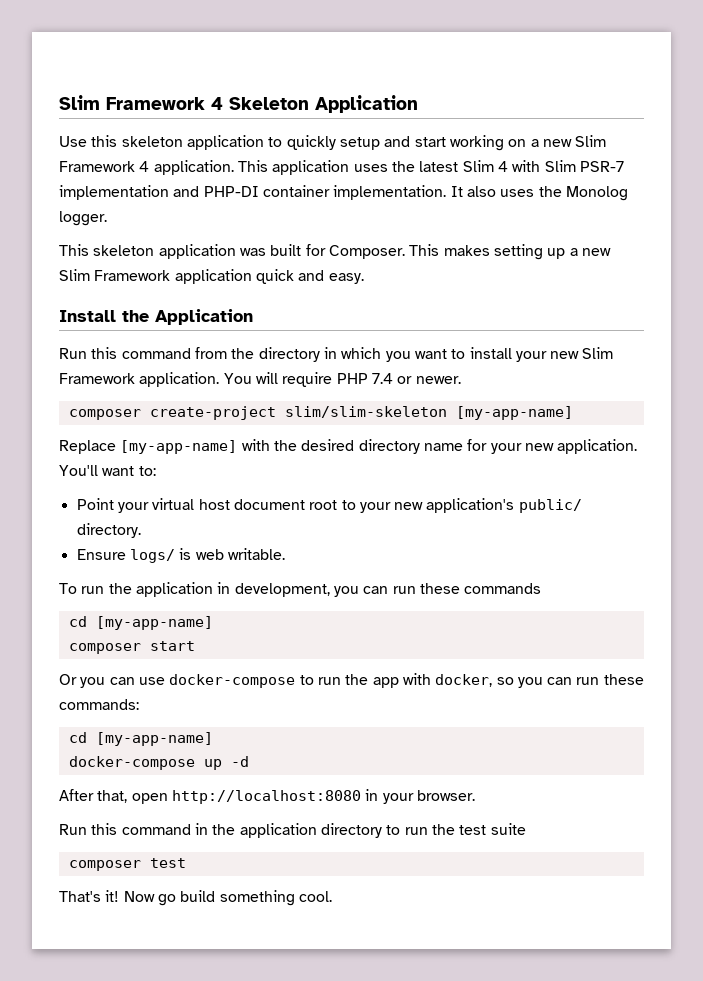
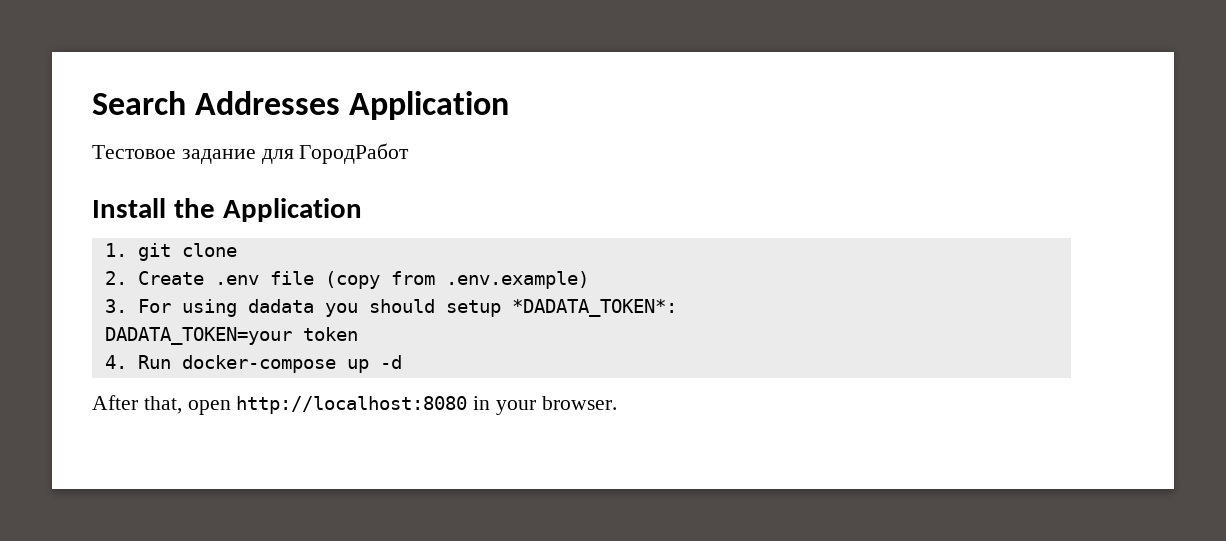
[59,95,418,113] [59,135,607,151] [59,160,624,175] [59,185,628,201] [59,211,107,226] [59,244,611,260] [59,269,364,284] [59,309,253,325] [59,347,614,362] [59,372,461,387] [68,406,573,420] [59,439,638,454] [59,465,156,476] [76,498,582,513] [76,523,141,538] [76,548,285,563] [59,582,542,597] [68,616,213,630] [68,641,195,654] [59,673,644,688] [59,699,139,710] [68,732,213,746] Slim Framework 4 Skeleton Application // Use this skeleton application to quickly setup and start working on a new Slim Framework 4 application. This application uses the latest Slim 4 with Slim PSR-7 implementation and PHP-DI container implementation. It also uses the Monolog logger. // This skeleton application was built for Composer. This makes setting up a new Slim Framework application quick and easy. // Install the Application // Run this command from the directory in which you want to install your new Slim Framework application. You will require PHP 7.4 or newer. // composer create-project slim/slim-skeleton [my-app-name] // Replace [my-app-name] with the desired directory name for your new application. You'll want to: // Point your virtual host document root to your new application's public/ directory. // Ensure logs/ is web writable. // To run the application in development, you can run these commands // cd [my-app-name] // composer start // Or you can use docker-compose to run the app with docker, so you can run these commands: // cd [my-app-name] // -> [92,91,510,120] [92,143,410,164] [92,198,362,222] [104,243,237,261] [104,271,589,289] [104,299,677,317] [104,327,358,345] [104,355,171,369] Search Addresses Application // Тестовое задание для ГородРабот // Install the Application // 1. git clone // 2. Create .env file (copy from .env.example) // 3. For using dadata you should setup *DADATA_TOKEN*: // DADATA_TOKEN=your token // 4. Run
[59,823,526,838] [68,858,186,871] [59,890,332,906] // Run this command in the application directory to run the test suite // composer test // That's it! Now go build something cool. -> (617, 403) none

